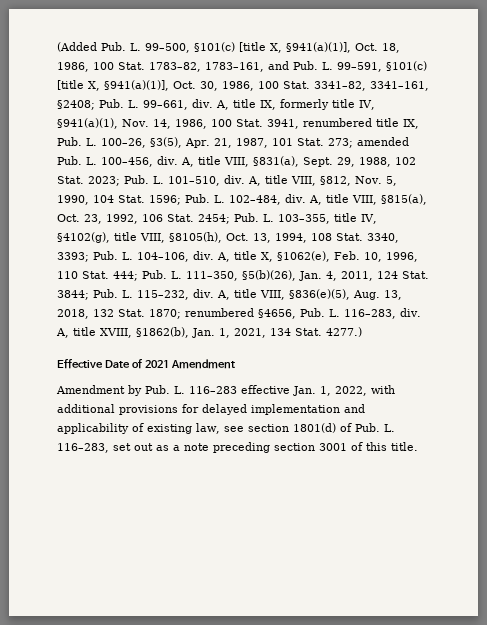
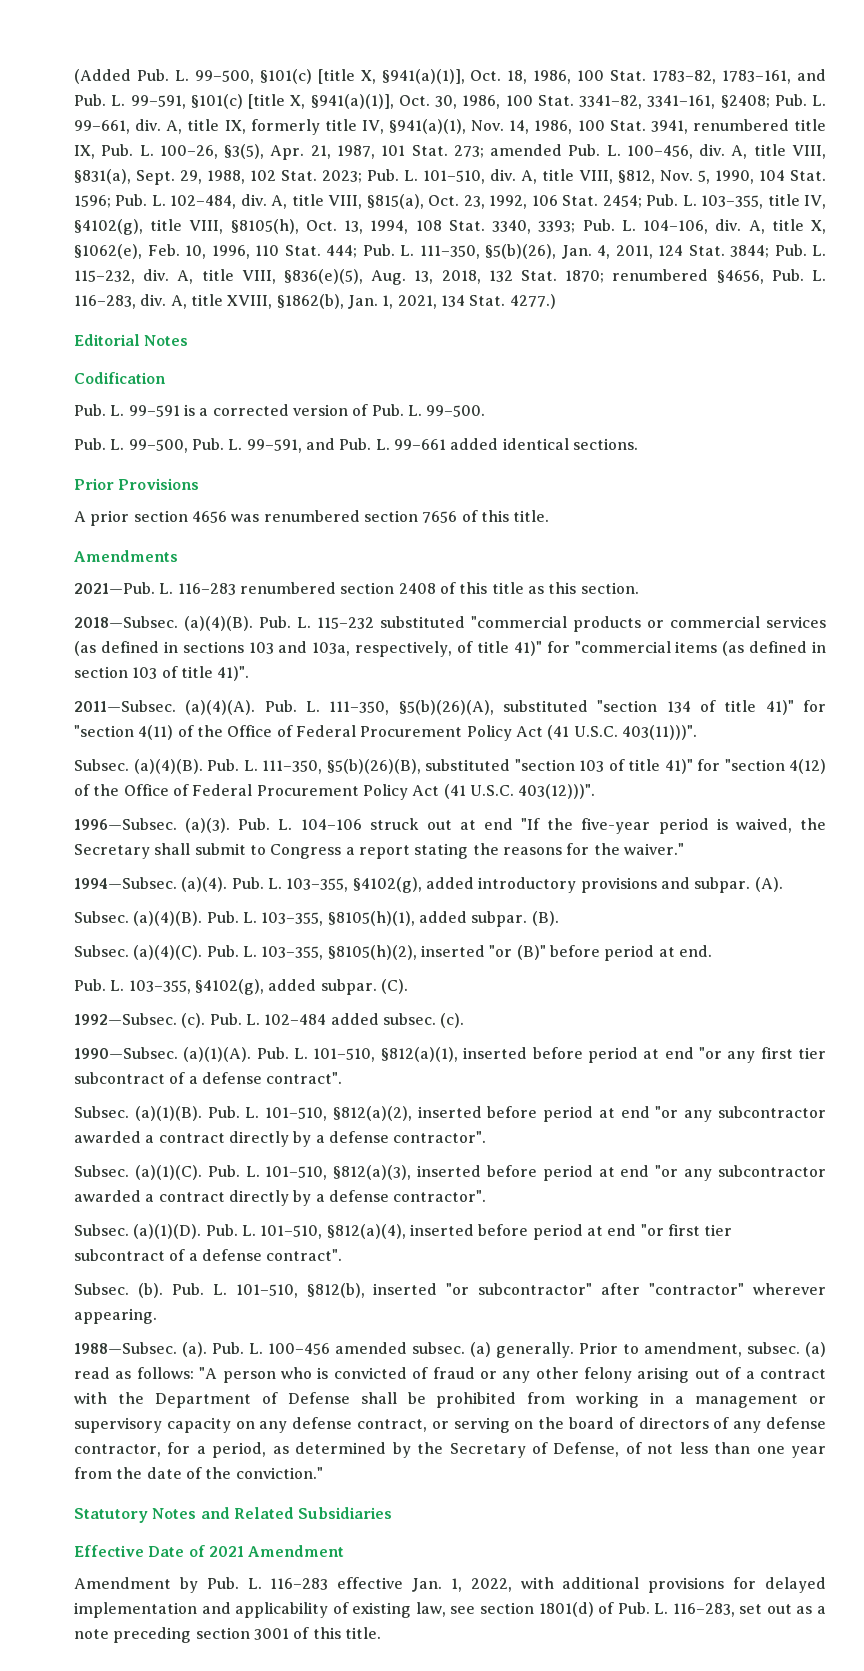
(362, 332) none -> [74,334,189,346] [74,372,166,384] [74,404,486,417] [74,438,638,453] [74,478,200,490] [74,510,550,526] [74,550,178,562] [74,582,639,595] [74,616,826,632] [74,641,826,657] [74,666,250,681] [74,700,827,715] [74,725,697,741] [74,759,826,774] [74,784,596,800] [74,818,826,834] [74,843,684,859] [74,877,783,893] [74,911,559,927] [74,945,712,961] [74,979,408,995] [74,1013,465,1028] [74,1047,827,1063] [74,1072,343,1084] [74,1106,826,1122] [74,1131,487,1147] [74,1165,826,1181] [74,1190,487,1206] [74,1224,733,1240] [74,1249,343,1261] [74,1283,826,1298] [74,1308,157,1324] [74,1342,826,1358] [74,1367,827,1383] [74,1392,826,1408] [74,1417,826,1433] [74,1442,826,1458] [74,1467,323,1479] [74,1507,393,1523] // Editorial Notes // Codification // Pub. L. 99–591 is a corrected version of Pub. L. 99–500. // Pub. L. 99–500, Pub. L. 99–591, and Pub. L. 99–661 added identical sections. // Prior Provisions // A prior section 4656 was renumbered section 7656 of this title. // Amendments // 2021—Pub. L. 116–283 renumbered section 2408 of this title as this section. // 2018—Subsec. (a)(4)(B). Pub. L. 115–232 substituted "commercial products or commercial services (as defined in sections 103 and 103a, respectively, of title 41)" for "commercial items (as defined in section 103 of title 41)". // 2011—Subsec. (a)(4)(A). Pub. L. 111–350, §5(b)(26)(A), substituted "section 134 of title 41)" for "section 4(11) of the Office of Federal Procurement Policy Act (41 U.S.C. 403(11)))". // Subsec. (a)(4)(B). Pub. L. 111–350, §5(b)(26)(B), substituted "section 103 of title 41)" for "section 4(12) of the Office of Federal Procurement Policy Act (41 U.S.C. 403(12)))". // 1996—Subsec. (a)(3). Pub. L. 104–106 struck out at end "If the five-year period is waived, the Secretary shall submit to Congress a report stating the reasons for the waiver." // 1994—Subsec. (a)(4). Pub. L. 103–355, §4102(g), added introductory provisions and subpar. (A). // Subsec. (a)(4)(B). Pub. L. 103–355, §8105(h)(1), added subpar. (B). // Subsec. (a)(4)(C). Pub. L. 103–355, §8105(h)(2), inserted "or (B)" before period at end. // Pub. L. 103–355, §4102(g), added subpar. (C). // 1992—Subsec. (c). Pub. L. 102–484 added subsec. (c). // 1990—Subsec. (a)(1)(A). Pub. L. 101–510, §812(a)(1), inserted before period at end "or any first tier subcontract of a defense contract". // Subsec. (a)(1)(B). Pub. L. 101–510, §812(a)(2), inserted before period at end "or any subcontractor awarded a contract directly by a defense contractor". // Subsec. (a)(1)(C). Pub. L. 101–510, §812(a)(3), inserted before period at end "or any subcontractor awarded a contract directly by a defense contractor". // Subsec. (a)(1)(D). Pub. L. 101–510, §812(a)(4), inserted before period at end "or first tier subcontract of a defense contract". // Subsec. (b). Pub. L. 101–510, §812(b), inserted "or subcontractor" after "contractor" wherever appearing. // 1988—Subsec. (a). Pub. L. 100–456 amended subsec. (a) generally. Prior to amendment, subsec. (a) read as follows: "A person who is convicted of fraud or any other felony arising out of a contract with the Department of Defense shall be prohibited from working in a management or supervisory capacity on any defense contract, or serving on the board of directors of any defense contractor, for a period, as determined by the Secretary of Defense, of not less than one year from the date of the conviction." // Statutory Notes and Related Subsidiaries

